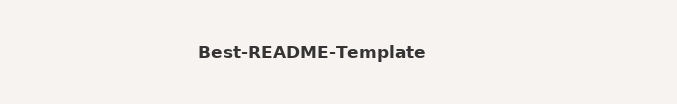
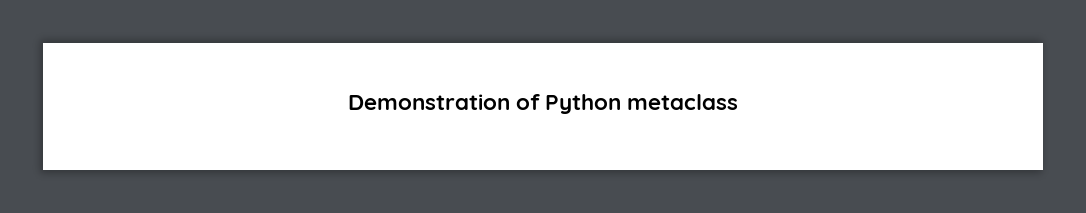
[197,45,427,62] Best-README-Template -> [347,94,739,114] Demonstration of Python metaclass

